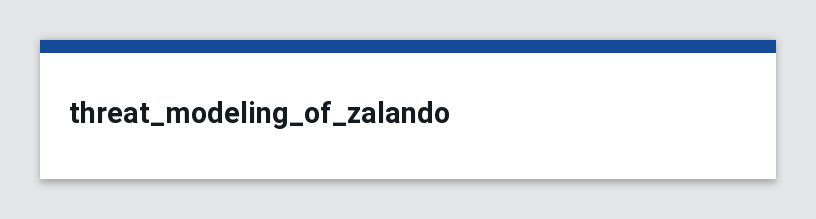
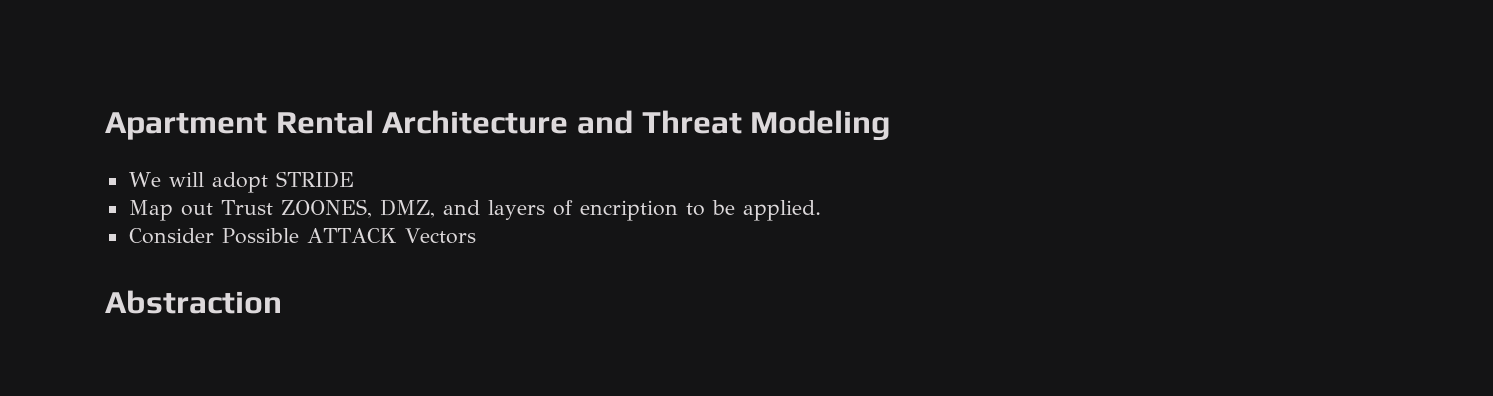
[69,101,450,129] threat_modeling_of_zalando -> [105,110,891,141] [128,171,354,193] [128,199,821,221] [128,228,476,244] [105,290,282,314] Apartment Rental Architecture and Threat Modeling // We will adopt STRIDE // Map out Trust ZOONES, DMZ, and layers of encription to be applied. // Consider Possible ATTACK Vectors // Abstraction

